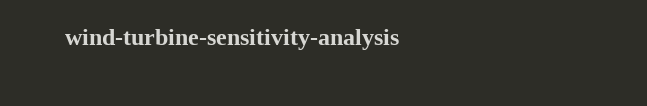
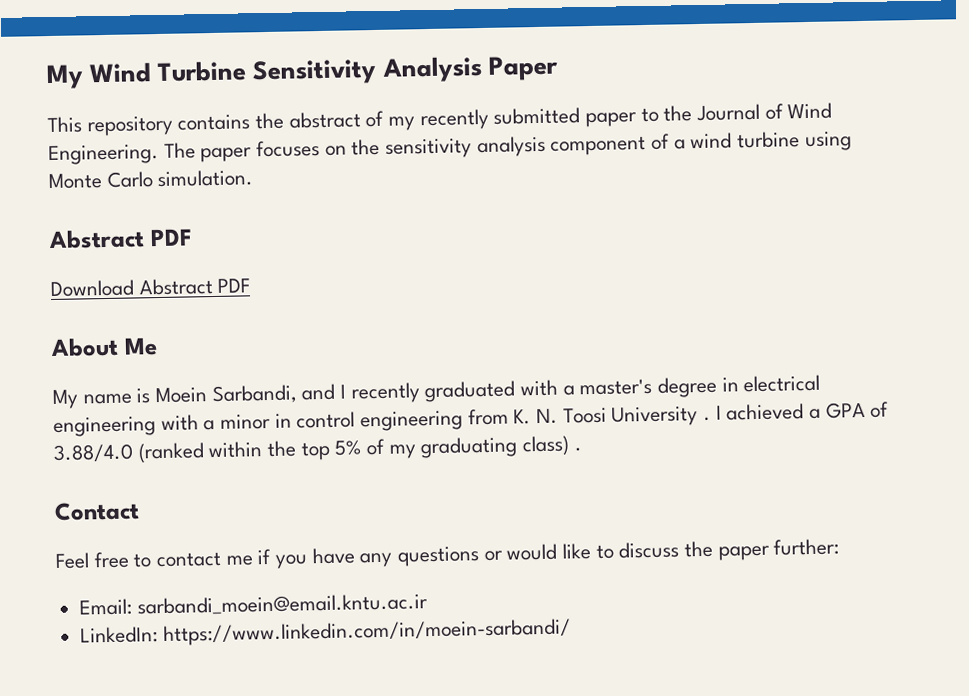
[65,29,399,50] wind-turbine-sensitivity-analysis -> [46,55,559,90] [47,102,833,137] [48,131,852,166] [48,169,254,190] [48,228,193,250] [50,278,251,298] [50,337,158,358] [52,374,821,409] [53,401,890,437] [53,435,582,464] [54,501,140,521] [55,538,840,569] [79,593,428,616] [80,618,571,647] My Wind Turbine Sensitivity Analysis Paper // This repository contains the abstract of my recently submitted paper to the Journal of Wind Engineering. The paper focuses on the sensitivity analysis component of a wind turbine using Monte Carlo simulation. // Abstract PDF // Download Abstract PDF // About Me // My name is Moein Sarbandi, and I recently graduated with a master's degree in electrical engineering with a minor in control engineering from K. N. Toosi University . I achieved a GPA of 3.88/4.0 (ranked within the top 5% of my graduating class) . // Contact // Feel free to contact me if you have any questions or would like to discuss the paper further: // Email: sarbandi_moein@email.kntu.ac.ir // LinkedIn: https://www.linkedin.com/in/moein-sarbandi/

